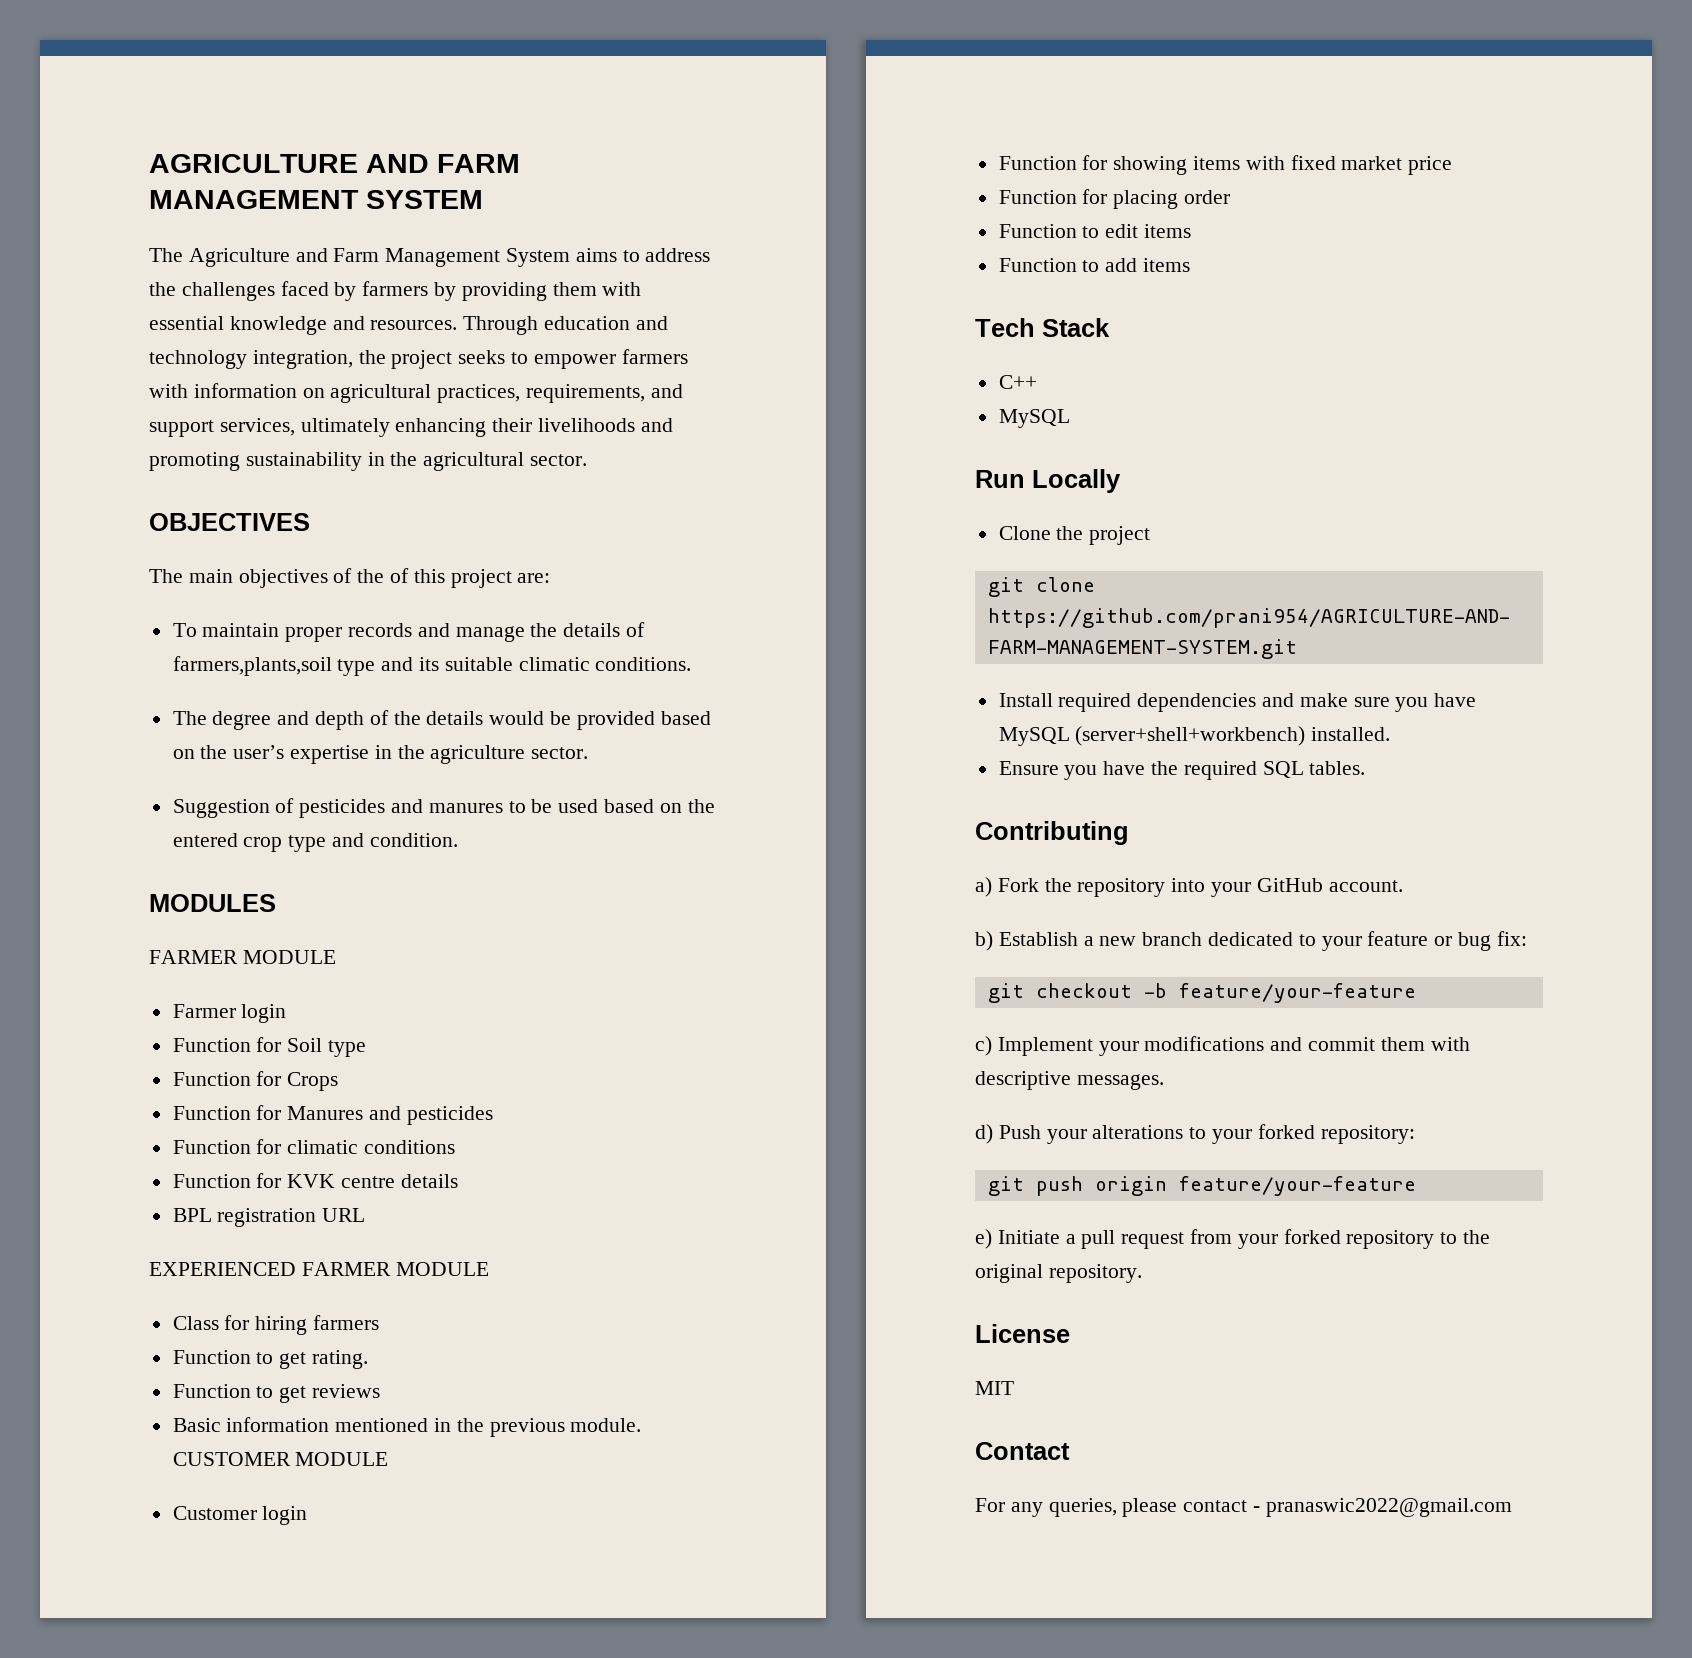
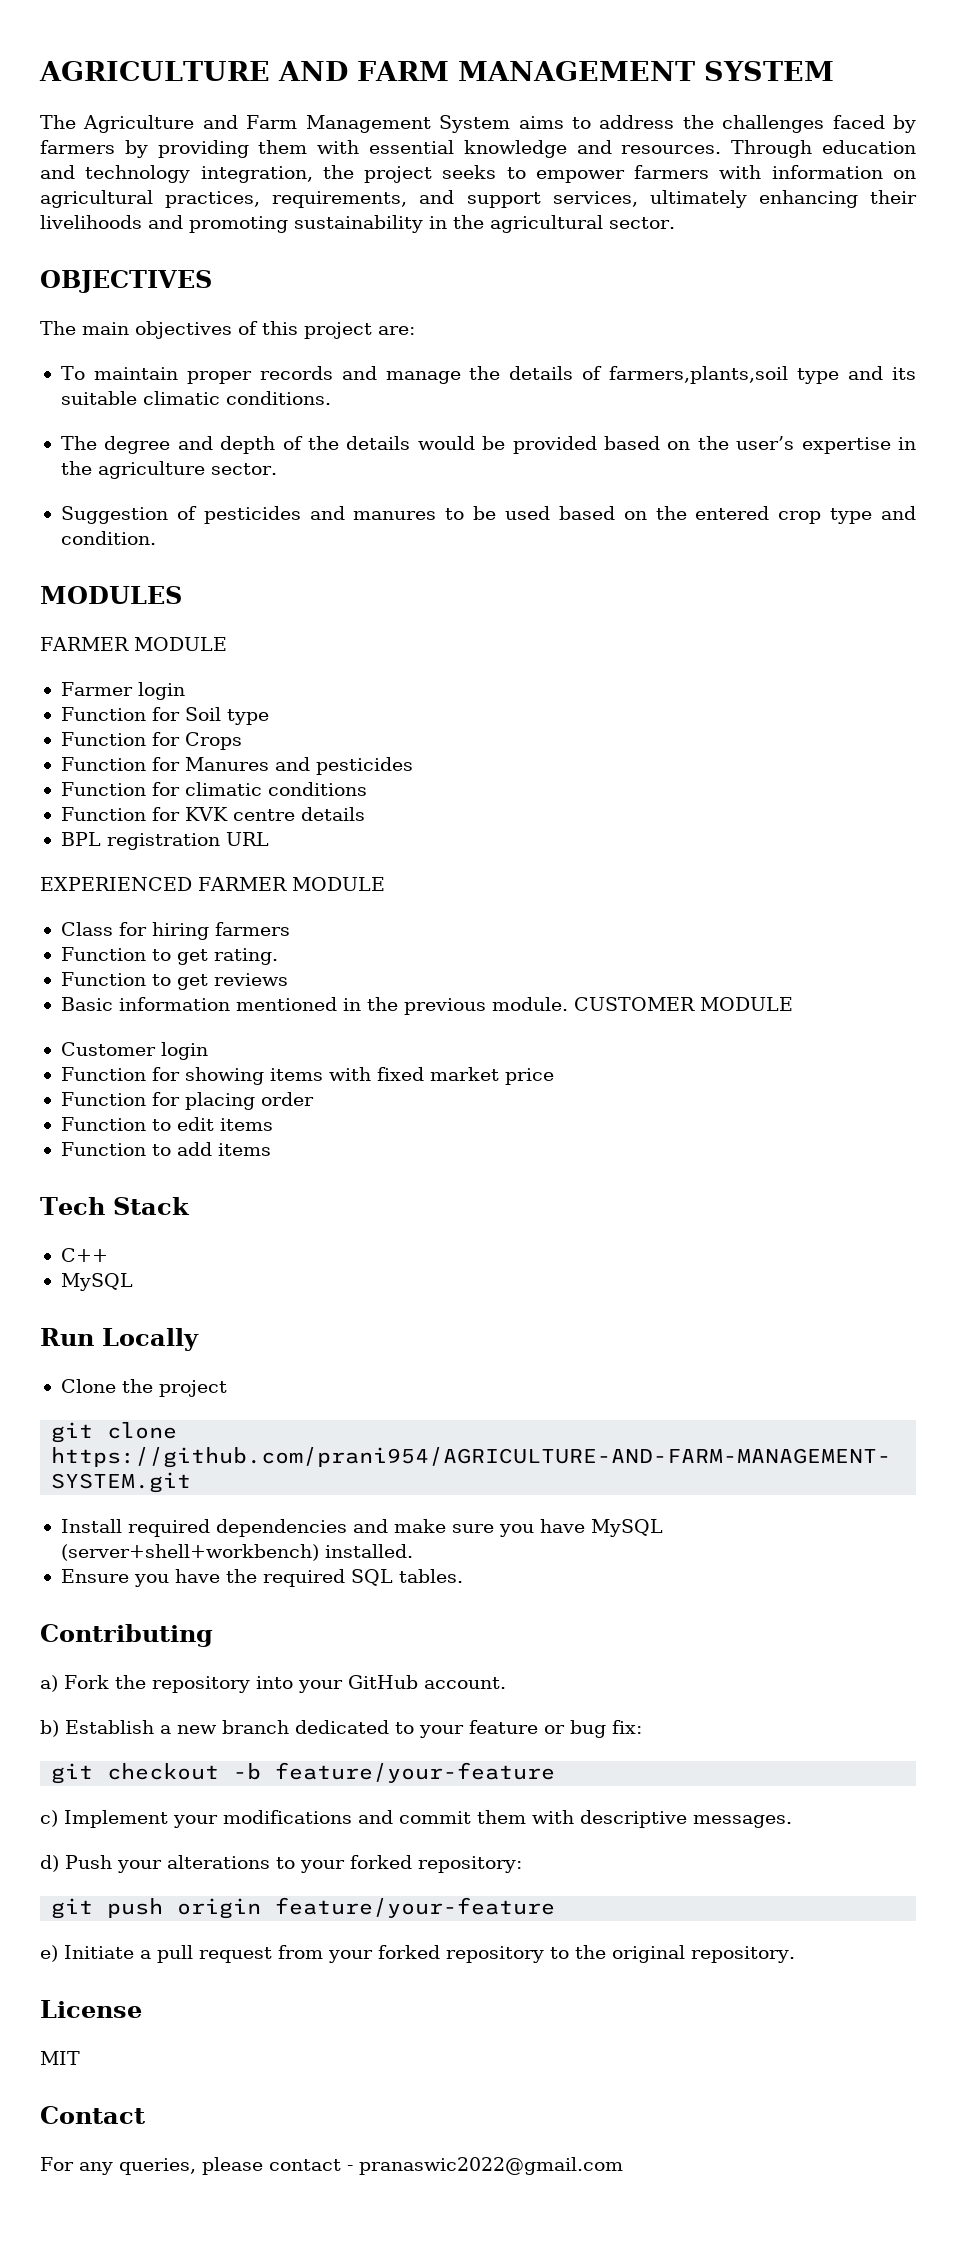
[357,568,410,583] the of -> (258, 328) none

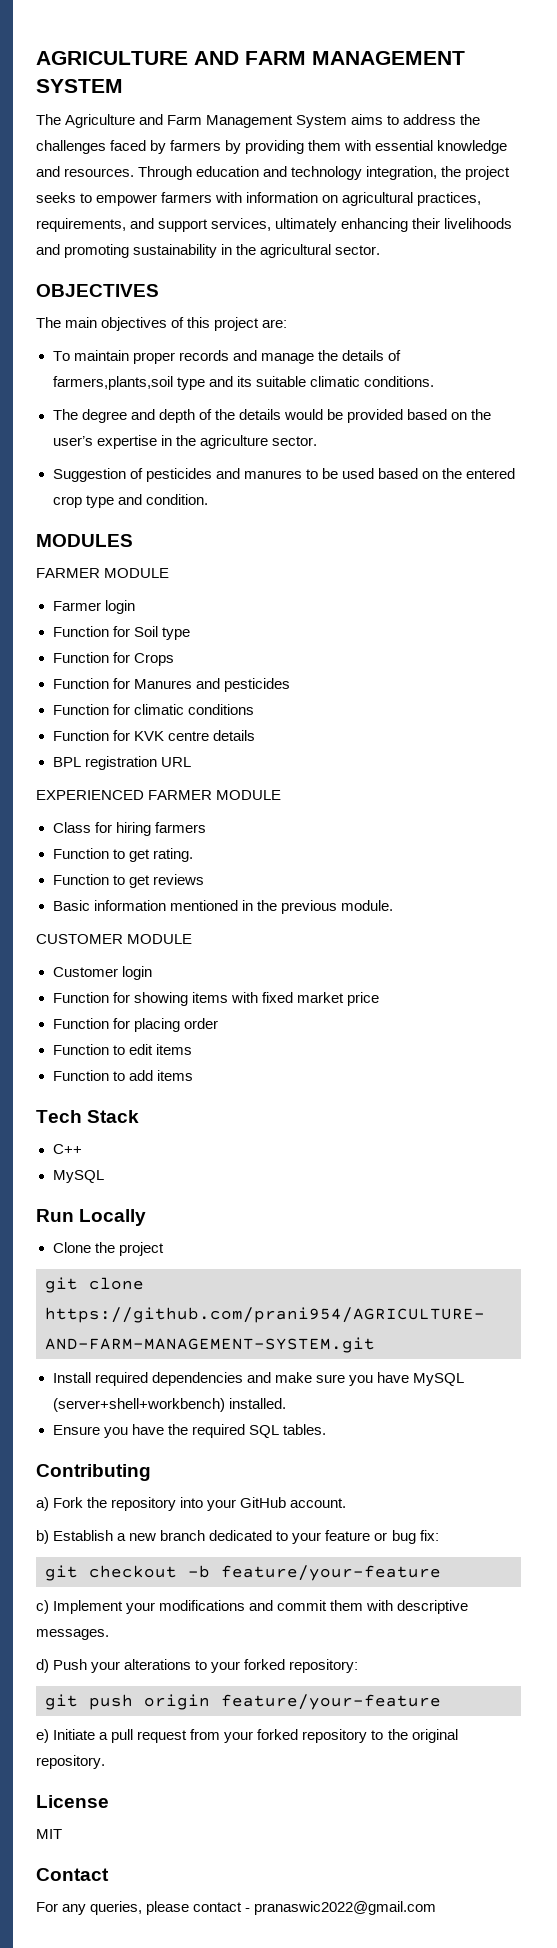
(568, 1004) none -> (393, 905) //

